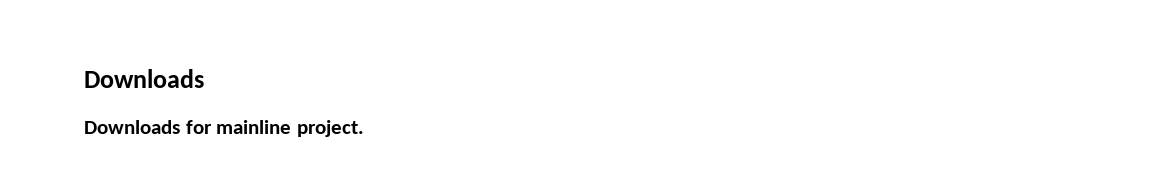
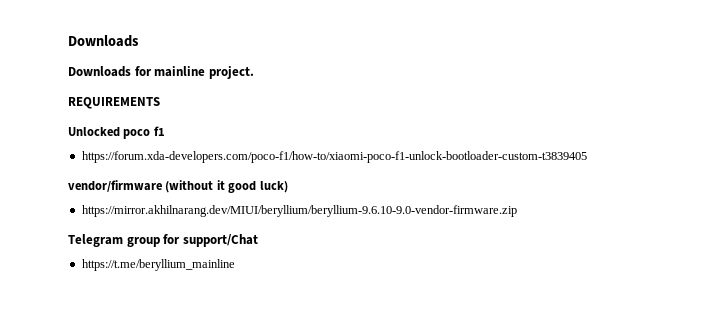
(364, 128) none -> [68,97,160,109] [68,126,165,139] [81,151,587,163] [68,180,288,193] [81,205,517,217] [68,234,258,247] [81,259,235,271] // REQUIREMENTS // Unlocked poco f1 // https://forum.xda-developers.com/poco-f1/how-to/xiaomi-poco-f1-unlock-bootloader-custom-t3839405 // vendor/firmware (without it good luck) // https://mirror.akhilnarang.dev/MIUI/beryllium/beryllium-9.6.10-9.0-vendor-firmware.zip // Telegram group for support/Chat // https://t.me/beryllium_mainline

